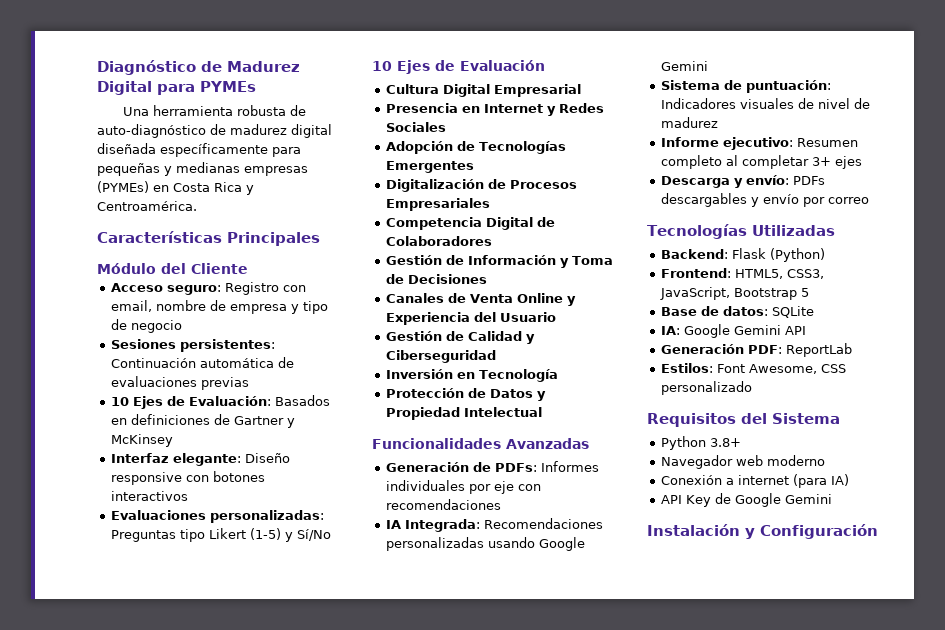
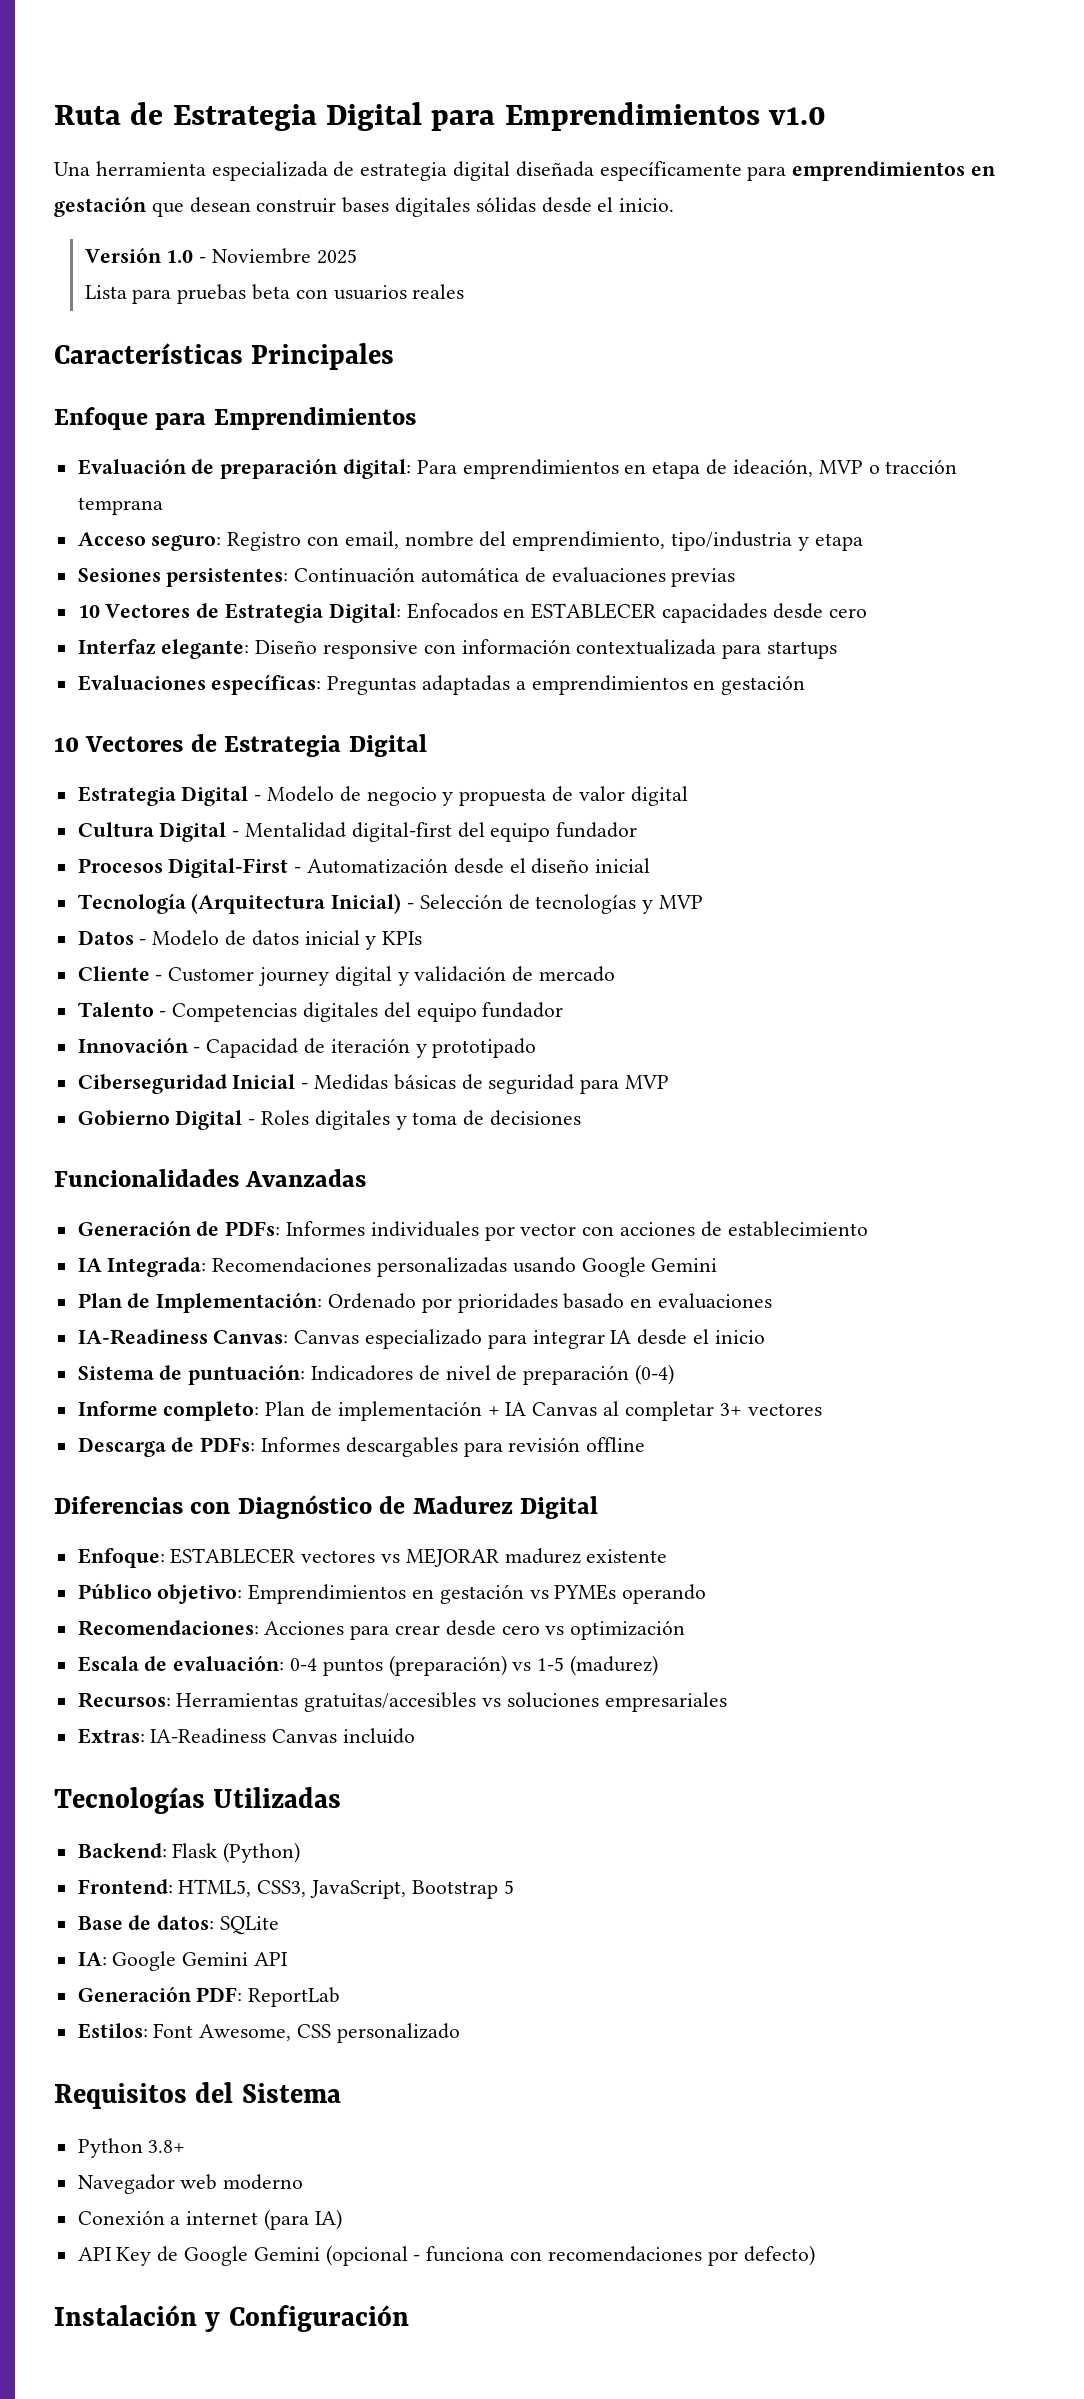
[97,60,300,75] [97,81,256,95] [122,105,306,116] [97,124,332,138] [97,143,301,157] [97,162,308,176] [97,181,254,195] [97,201,197,211] [97,231,320,246] [97,263,248,274] Diagnóstico de Madurez Digital para PYMEs // Una herramienta robusta de auto-diagnóstico de madurez digital diseñada específicamente para pequeñas y medianas empresas (PYMEs) en Costa Rica y Centroamérica. // Características Principales // Módulo del Cliente -> [54,102,826,131] [54,161,997,181] [54,197,675,217] [84,248,357,264] [84,284,465,304] [54,343,395,370] [54,407,416,430] [77,459,958,479] [77,497,163,515] Ruta de Estrategia Digital para Emprendimientos v1.0 // Una herramienta especializada de estrategia digital diseñada específicamente para emprendimientos en gestación que desean construir bases digitales sólidas desde el inicio. // Versión 1.0 - Noviembre 2025 // Lista para pruebas beta con usuarios reales // Características Principales // Enfoque para Emprendimientos // Evaluación de preparación digital: Para emprendimientos en etapa de ideación, MVP o tracción temprana
[210,300,329,314] [111,319,183,333] de empresa y tipo de negocio -> [479,531,863,551] del emprendimiento, tipo/industria y etapa
[133,395,331,409] [111,414,296,428] [111,434,174,447] Ejes de Evaluación: Basados en definiciones de Gartner y McKinsey -> [105,603,867,623] Vectores de Estrategia Digital: Enfocados en ESTABLECER capacidades desde cero
[213,471,266,482] [111,491,189,501] [111,510,325,523] [111,528,332,542] [372,60,545,74] [386,84,582,97] [386,103,605,116] [386,122,447,132] [386,141,567,154] [386,161,475,173] [386,179,578,192] [386,198,491,211] [386,217,556,230] [386,236,493,246] [386,255,614,268] [386,274,488,284] [386,293,577,306] [386,312,557,325] [386,331,536,344] [386,350,497,363] [386,369,559,382] [386,388,547,401] [386,407,543,420] botones interactivos // Evaluaciones personalizadas: Preguntas tipo Likert (1-5) y Sí/No // 10 Ejes de Evaluación // Cultura Digital Empresarial // Presencia en Internet y Redes Sociales // Adopción de Tecnologías Emergentes // Digitalización de Procesos Empresariales // Competencia Digital de Colaboradores // Gestión de Información y Toma de Decisiones // Canales de Venta Online y Experiencia del Usuario // Gestión de Calidad y Ciberseguridad // Inversión en Tecnología // Protección de Datos y Propiedad Intelectual -> [461,639,838,659] [77,675,806,695] [54,734,427,757] [77,786,688,806] [77,822,638,842] [77,858,651,878] [77,893,704,914] [77,930,423,950] [77,966,616,986] [77,1002,564,1022] [77,1038,537,1058] [77,1074,670,1094] [77,1110,582,1130] información contextualizada para startups // Evaluaciones específicas: Preguntas adaptadas a emprendimientos en gestación // 10 Vectores de Estrategia Digital // Estrategia Digital - Modelo de negocio y propuesta de valor digital // Cultura Digital - Mentalidad digital-first del equipo fundador // Procesos Digital-First - Automatización desde el diseño inicial // Tecnología (Arquitectura Inicial) - Selección de tecnologías y MVP // Datos - Modelo de datos inicial y KPIs // Cliente - Customer journey digital y validación de mercado // Talento - Competencias digitales del equipo fundador // Innovación - Capacidad de iteración y prototipado // Ciberseguridad Inicial - Medidas básicas de seguridad para MVP // Gobierno Digital - Roles digitales y toma de decisiones
[494,481,542,494] [386,499,502,510] eje con recomendaciones -> [520,1221,868,1237] vector con acciones de establecimiento
(709, 66) none -> [77,1293,773,1313] [77,1329,765,1349] // Plan de Implementación: Ordenado por prioridades basado en evaluaciones // IA-Readiness Canvas: Canvas especializado para integrar IA desde el inicio
[740,98,795,109] visuales -> (414, 1373) none
[661,117,719,128] madurez -> [523,1364,675,1385] preparación (0-4)
[723,137,859,150] [661,155,723,169] ejecutivo: Resumen completo -> [163,1401,598,1421] completo: Plan de implementación + IA Canvas
[835,156,863,169] ejes -> [747,1403,822,1416] vectores
[734,175,826,188] [661,193,870,207] y envío: PDFs descargables y envío por correo -> [171,1437,646,1457] [54,1495,599,1519] [77,1548,668,1568] [77,1583,707,1604] [77,1620,686,1640] [77,1655,659,1676] [77,1692,727,1712] [77,1728,416,1744] de PDFs: Informes descargables para revisión offline // Diferencias con Diagnóstico de Madurez Digital // Enfoque: ESTABLECER vectores vs MEJORAR madurez existente // Público objetivo: Emprendimientos en gestación vs PYMEs operando // Recomendaciones: Acciones para crear desde cero vs optimización // Escala de evaluación: 0-4 puntos (preparación) vs 1-5 (madurez) // Recursos: Herramientas gratuitas/accesibles vs soluciones empresariales // Extras: IA-Readiness Canvas incluido
(833, 499) none -> [325,2245,815,2266] (opcional - funciona con recomendaciones por defecto)

